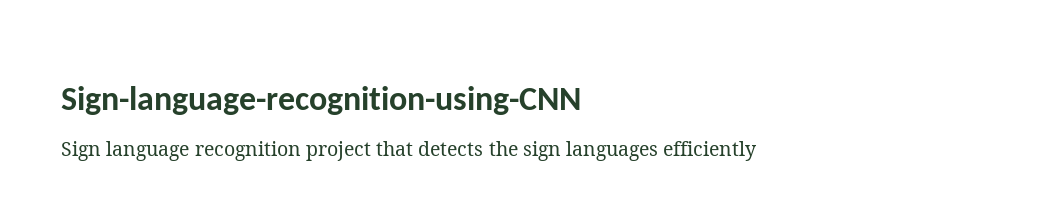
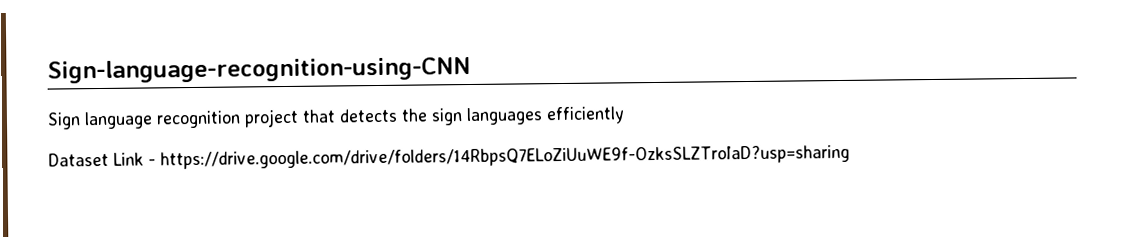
(758, 151) none -> [48,144,850,170] // Dataset Link - https://drive.google.com/drive/folders/14RbpsQ7ELoZiUuWE9f-OzksSLZTroIaD?usp=sharing

